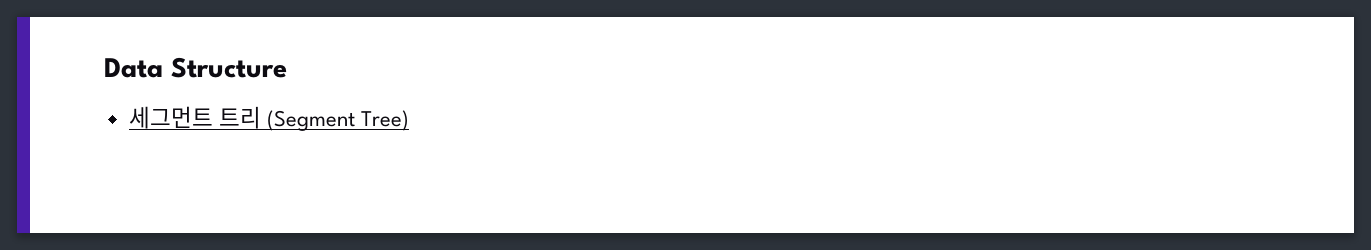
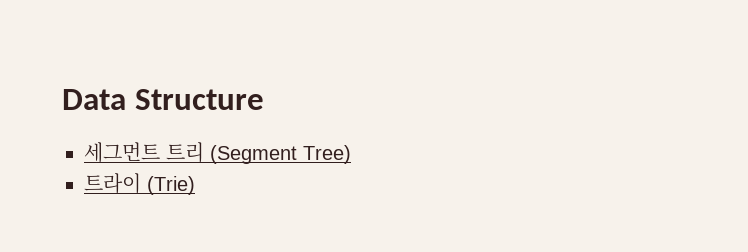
(409, 120) none -> [84,173,195,195] // 트라이 (Trie)

